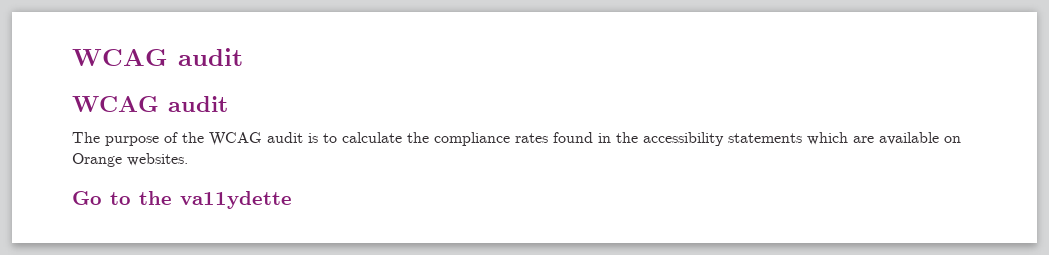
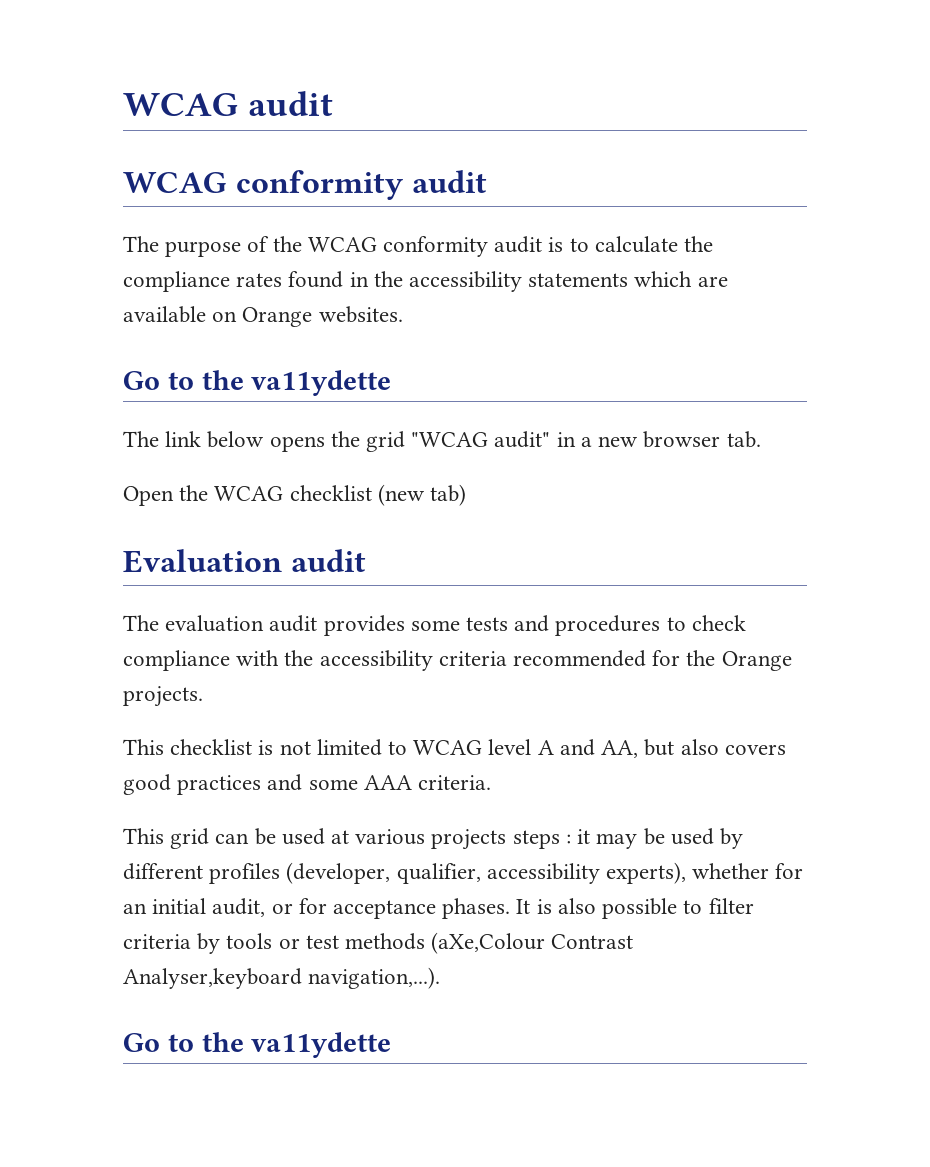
(159, 104) none -> [235,170,403,200] conformity
(262, 139) none -> [383,236,489,257] conformity
(292, 200) none -> [123,431,761,452] [123,484,467,506] [123,549,366,573] [123,615,746,636] [123,650,792,671] [123,686,203,707] [123,739,786,758] [123,774,492,795] [123,828,743,850] [123,862,804,884] [123,898,754,919] [123,932,634,954] [123,967,441,989] [123,1032,392,1058] // The link below opens the grid "WCAG audit" in a new browser tab. // Open the WCAG checklist (new tab) // Evaluation audit // The evaluation audit provides some tests and procedures to check compliance with the accessibility criteria recommended for the Orange projects. // This checklist is not limited to WCAG level A and AA, but also covers good practices and some AAA criteria. // This grid can be used at various projects steps : it may be used by different profiles (developer, qualifier, accessibility experts), whether for an initial audit, or for acceptance phases. It is also possible to filter criteria by tools or test methods (aXe,Colour Contrast Analyser,keyboard navigation,...). // Go to the va11ydette

